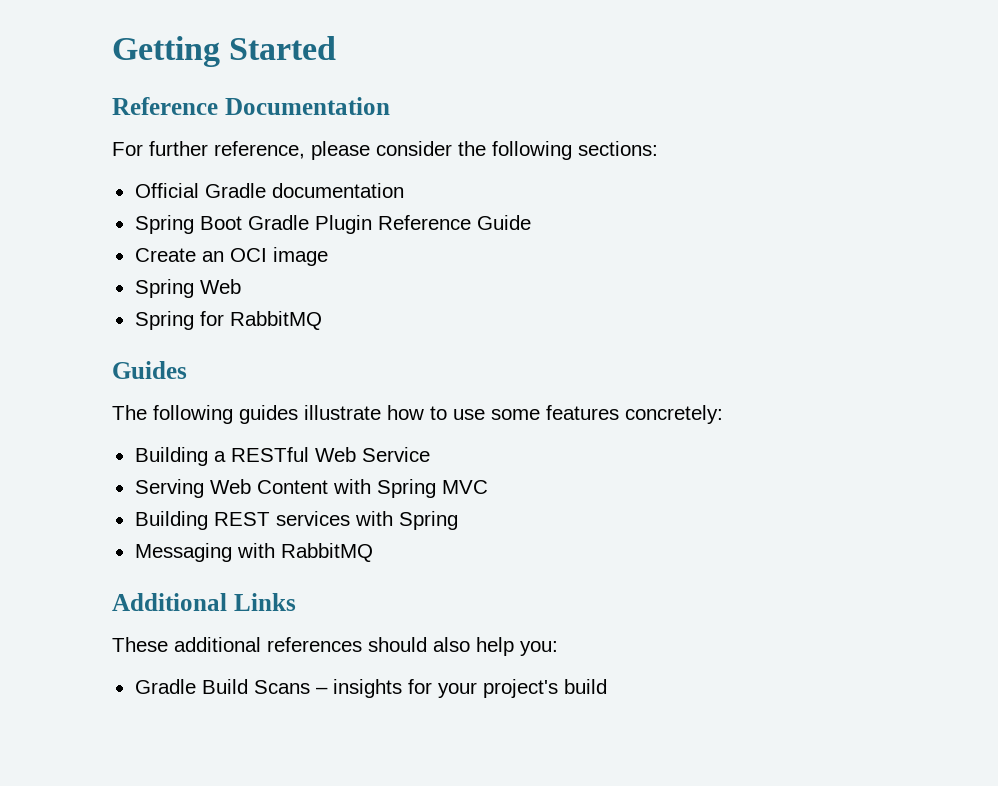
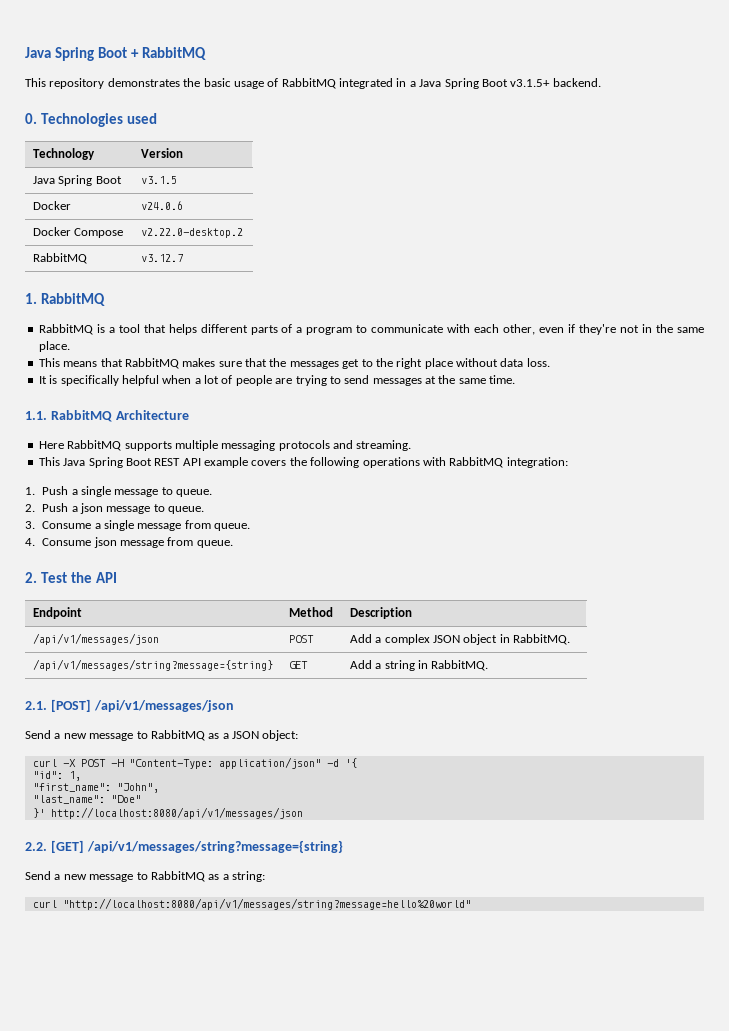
[112,36,337,67] [112,97,390,115] [112,141,658,160] [134,183,404,198] [134,215,531,234] [134,247,328,266] [134,279,241,298] [134,311,322,330] [112,361,187,379] [112,405,723,424] [134,447,430,466] [134,479,488,498] [134,511,458,530] [134,543,373,562] [112,593,296,611] [112,637,558,656] [134,679,607,698] Getting Started // Reference Documentation // For further reference, please consider the following sections: // Official Gradle documentation // Spring Boot Gradle Plugin Reference Guide // Create an OCI image // Spring Web // Spring for RabbitMQ // Guides // The following guides illustrate how to use some features concretely: // Building a RESTful Web Service // Serving Web Content with Spring MVC // Building REST services with Spring // Messaging with RabbitMQ // Additional Links // These additional references should also help you: // Gradle Build Scans – insights for your project's build -> [25,47,206,61] [25,78,601,89] [25,113,157,127] [32,148,95,160] [140,148,183,158] [32,175,122,186] [140,176,177,184] [32,201,71,210] [140,201,183,210] [32,227,124,238] [140,228,243,238] [32,253,87,264] [140,254,183,262] [25,293,105,306] [38,324,704,335] [38,341,70,352] [38,358,550,369] [38,375,516,386] [25,410,189,422] [38,440,412,451] [38,457,568,468] [25,486,213,497] [25,503,205,514] [25,520,251,531] [25,537,233,548] [25,572,117,583] [32,607,82,619] [288,607,333,617] [349,607,412,619] [32,633,159,645] [288,635,314,643] [349,634,571,645] [32,659,273,671] [288,661,308,669] [349,660,489,671] [25,699,234,712] [25,730,299,741] [32,757,357,769] [32,771,81,781] [32,783,159,793] [32,795,141,804] [32,807,303,819] [25,840,343,853] [25,871,265,882] [32,898,471,910] Java Spring Boot + RabbitMQ // This repository demonstrates the basic usage of RabbitMQ integrated in a Java Spring Boot v3.1.5+ backend. // 0. Technologies used // Technology | Version // Java Spring Boot | v3.1.5 // Docker | v24.0.6 // Docker Compose | v2.22.0-desktop.2 // RabbitMQ | v3.12.7 // 1. RabbitMQ // RabbitMQ is a tool that helps different parts of a program to communicate with each other, even if they're not in the same place. // This means that RabbitMQ makes sure that the messages get to the right place without data loss. // It is specifically helpful when a lot of people are trying to send messages at the same time. // 1.1. RabbitMQ Architecture // Here RabbitMQ supports multiple messaging protocols and streaming. // This Java Spring Boot REST API example covers the following operations with RabbitMQ integration: // 1. Push a single message to queue. // 2. Push a json message to queue. // 3. Consume a single message from queue. // 4. Consume json message from queue. // 2. Test the API // Endpoint | Method | Description // /api/v1/messages/json | POST | Add a complex JSON object in RabbitMQ. // /api/v1/messages/string?message={string} | GET | Add a string in RabbitMQ. // 2.1. [POST] /api/v1/messages/json // Send a new message to RabbitMQ as a JSON object: // curl -X POST -H "Content-Type: application/json" -d '{ // "id": 1, // "first_name": "John", // "last_name": "Doe" // }' http://localhost:8080/api/v1/messages/json // 2.2. [GET] /api/v1/messages/string?message={string} // Send a new message to RabbitMQ as a string: // curl "http://localhost:8080/api/v1/messages/string?message=hello%20world"

